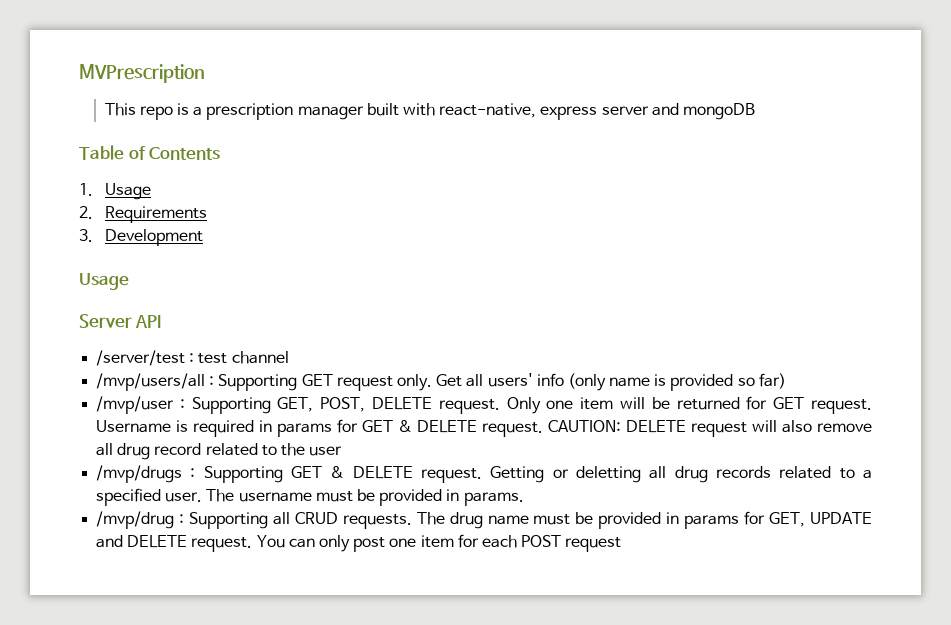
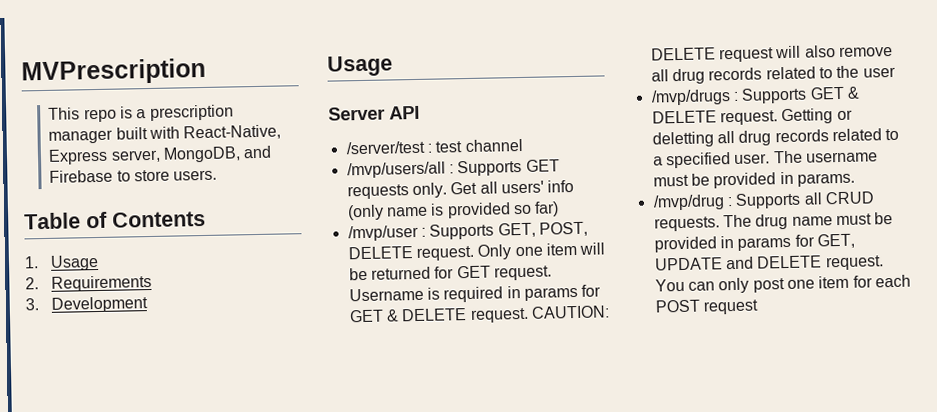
[439,103,755,120] react-native, express server and mongoDB -> [183,124,282,141] [48,145,273,165] [49,169,218,183] React-Native, Express server, MongoDB, and Firebase to store users.
[218,374,393,391] Supporting GET request -> [457,159,560,177] [346,184,409,200] Supports GET requests
[191,397,271,414] Supporting -> [429,223,495,240] Supports
[154,443,202,455] record -> [708,67,763,81] records
[203,466,283,483] Supporting -> [741,87,808,104] Supports
[188,512,268,529] Supporting -> [735,192,802,209] Supports

